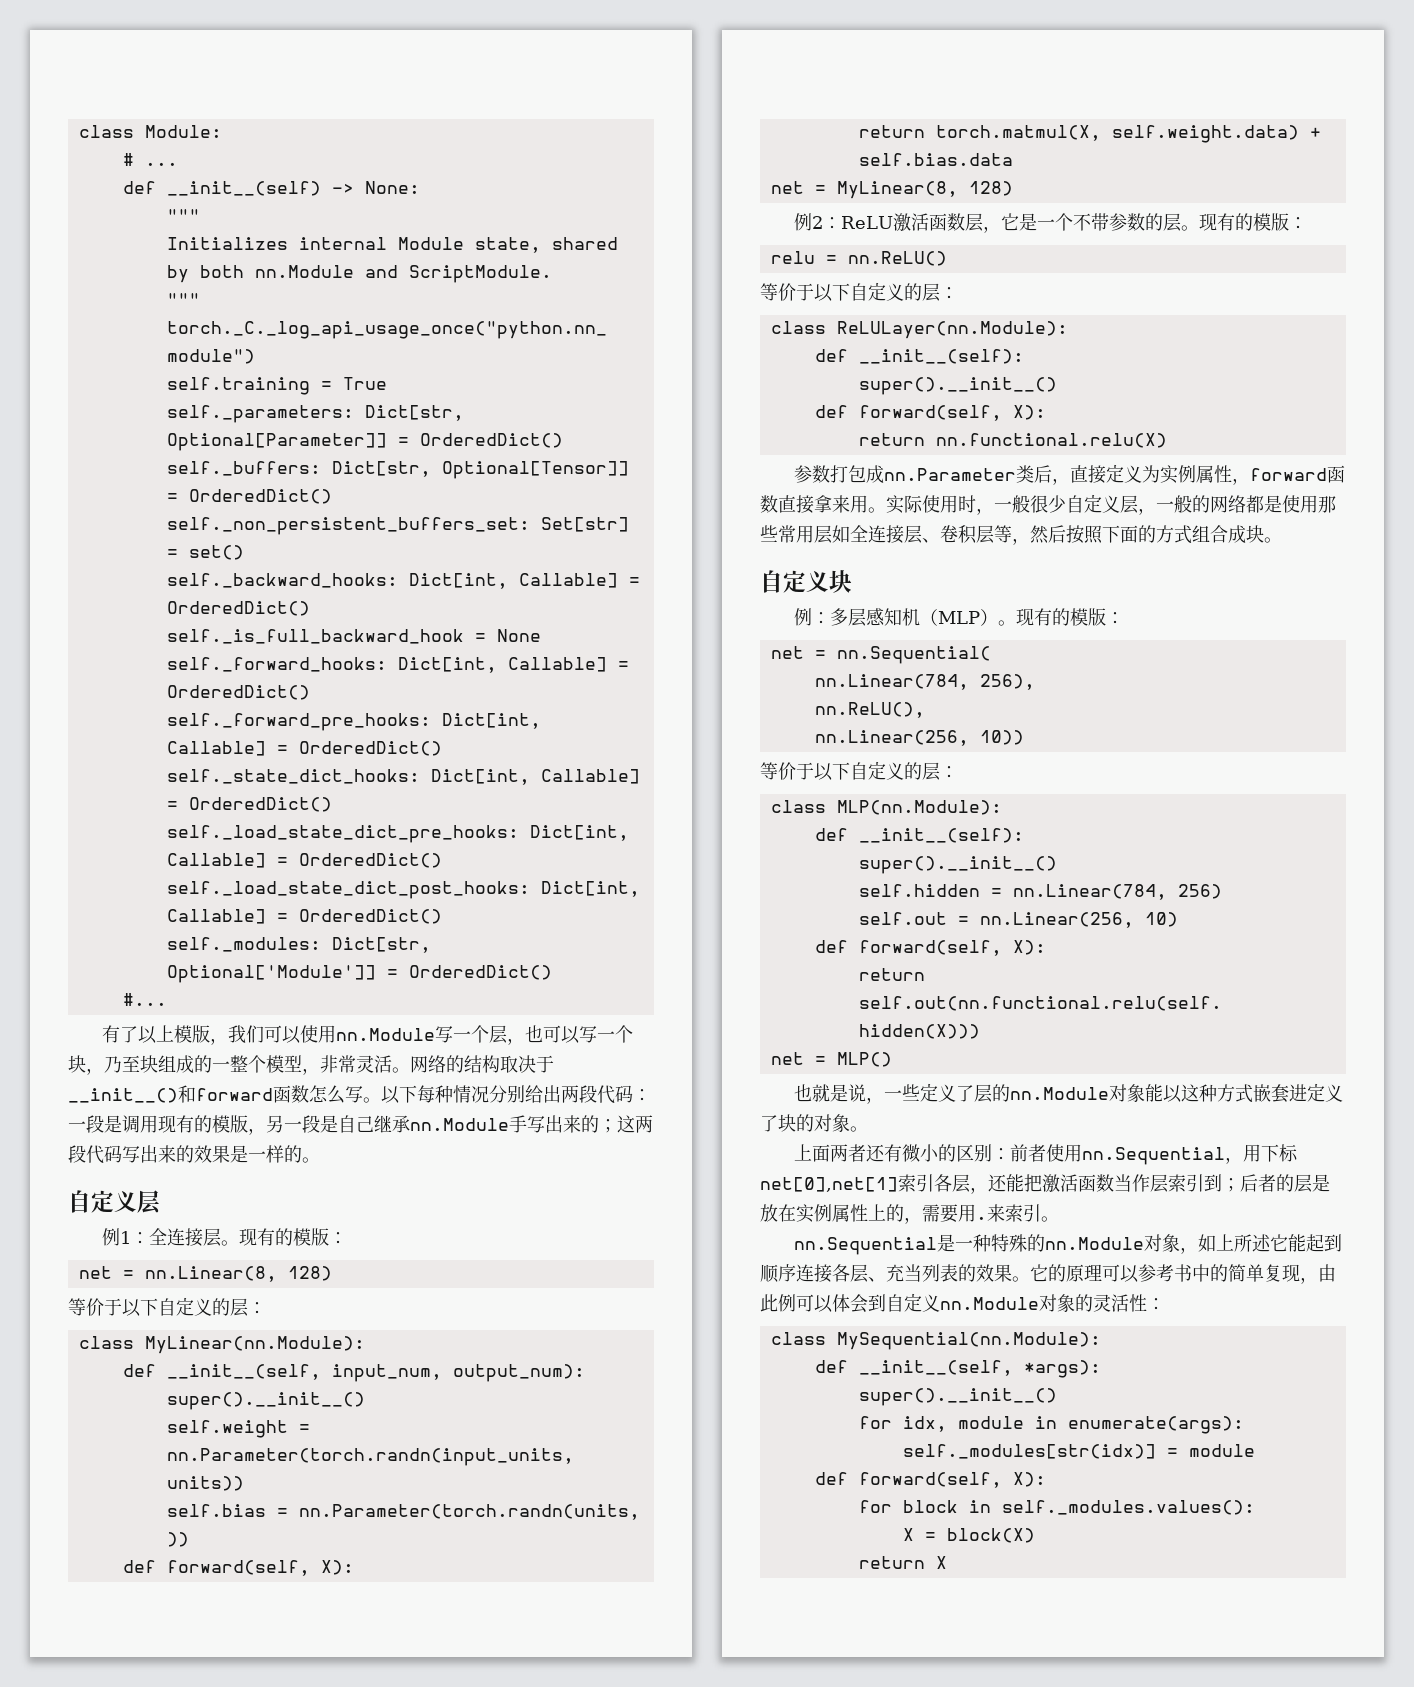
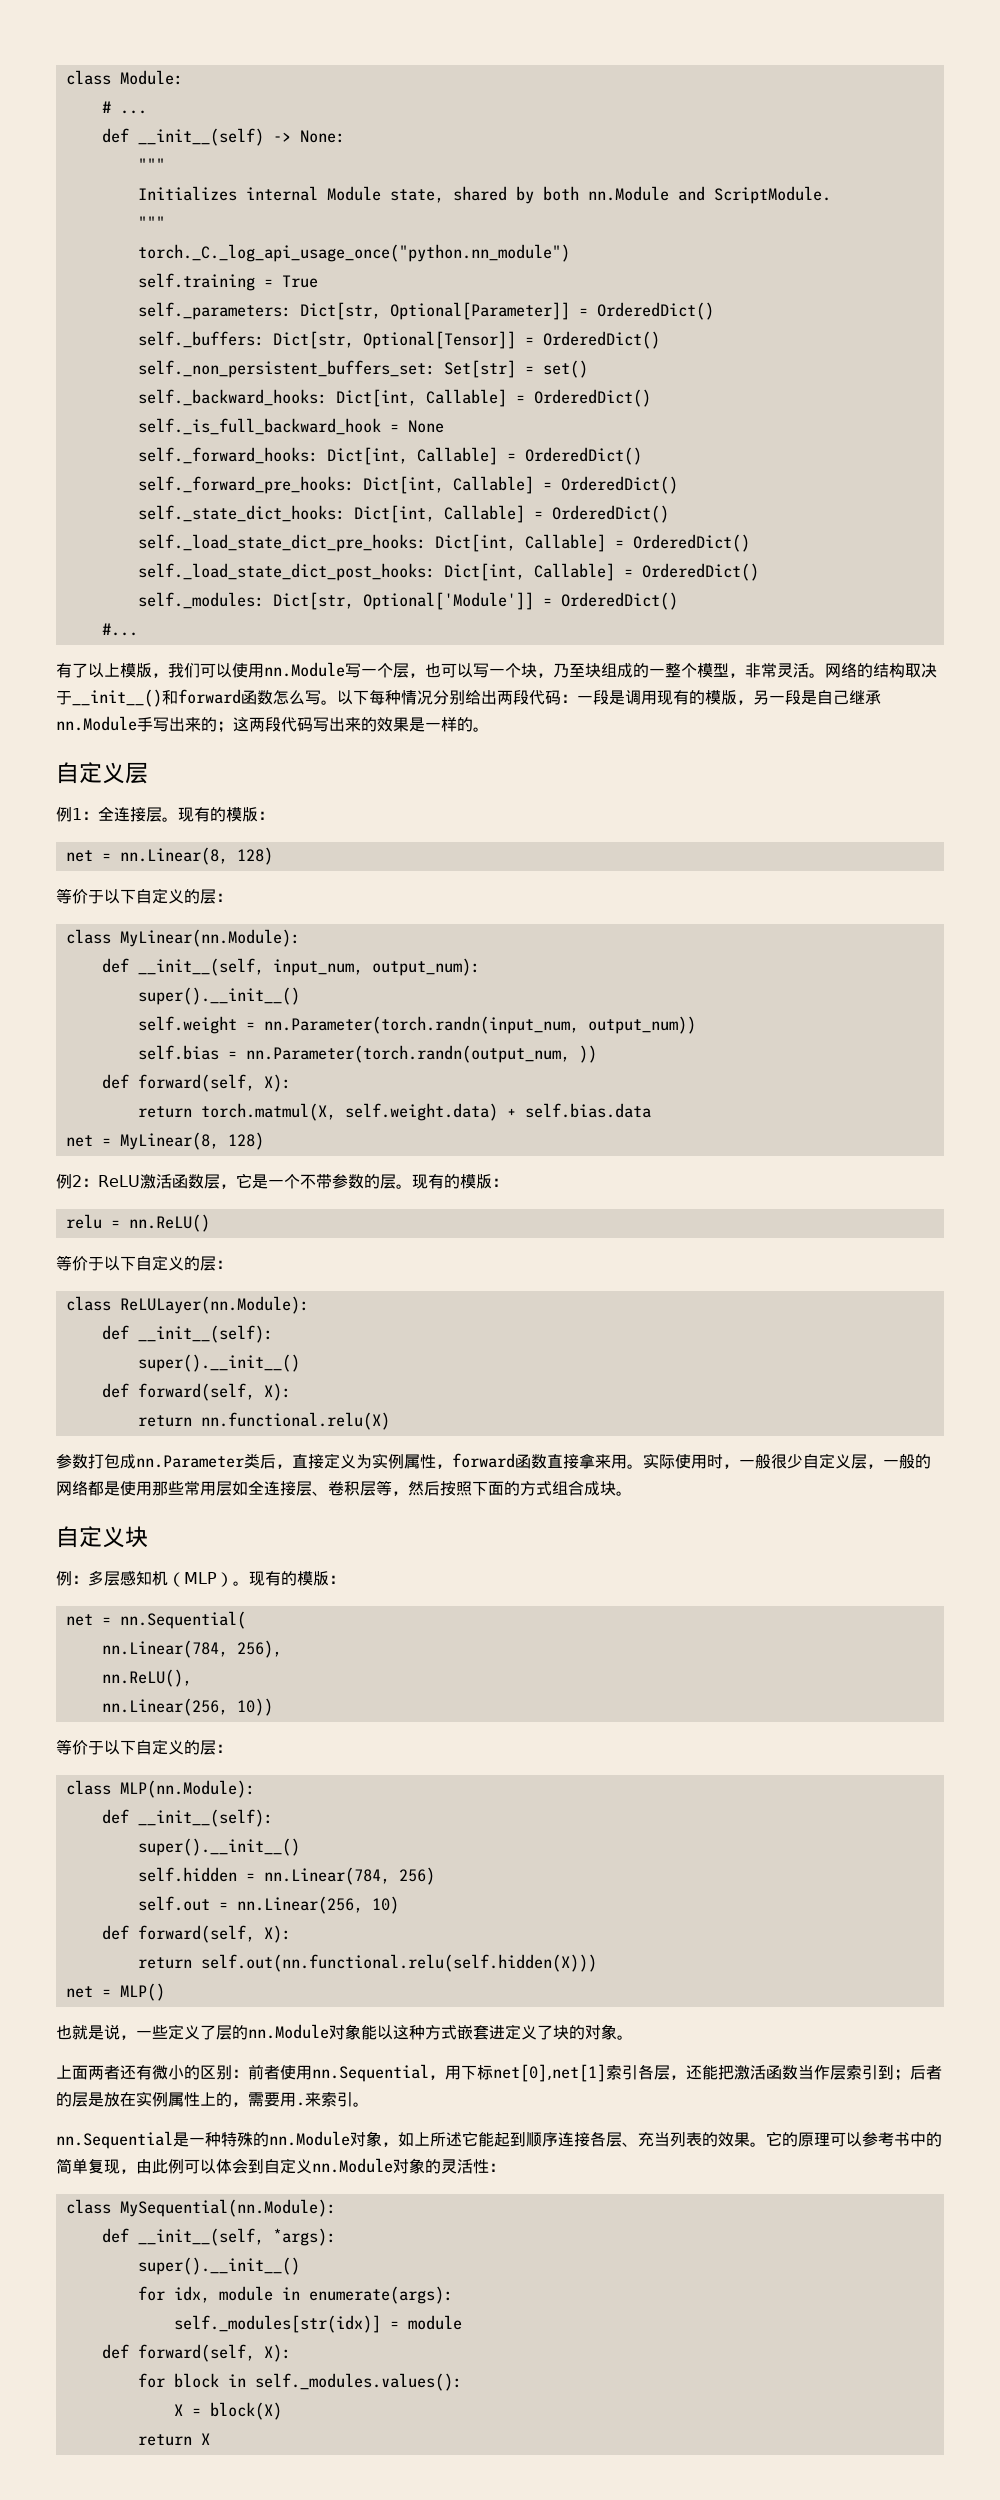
[166,1448,574,1466] [166,1476,244,1491] nn.Parameter(torch.randn(input_units, units)) -> [263,1016,696,1034] nn.Parameter(torch.randn(input_num, output_num))
[298,1504,640,1520] nn.Parameter(torch.randn(units, -> [245,1045,570,1063] nn.Parameter(torch.randn(output_num,

